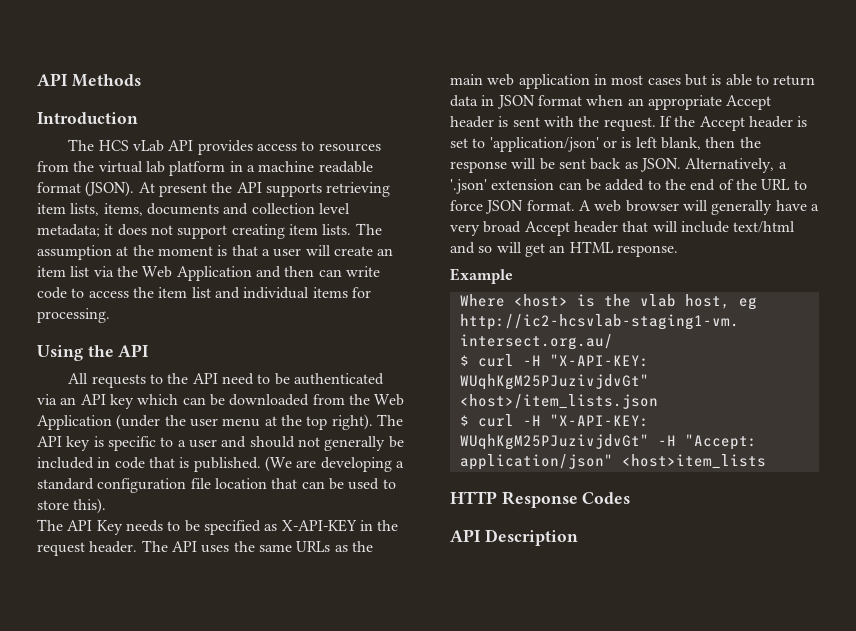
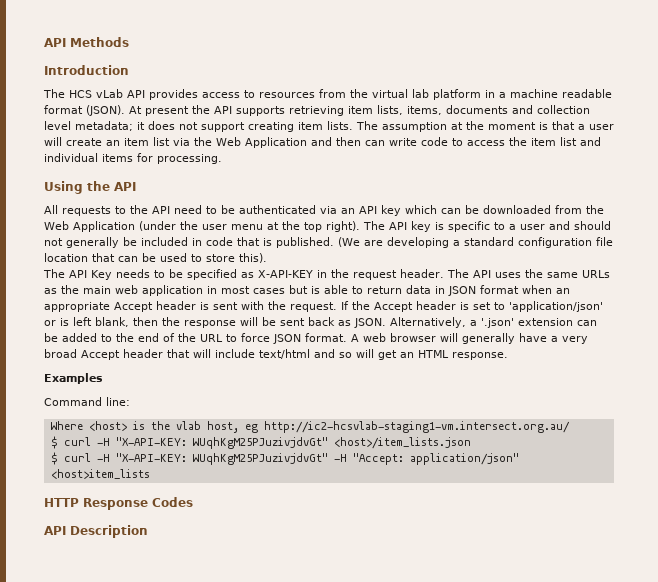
[450,268,513,284] Example -> [44,373,103,384] [44,397,130,406] Examples // Command line:

